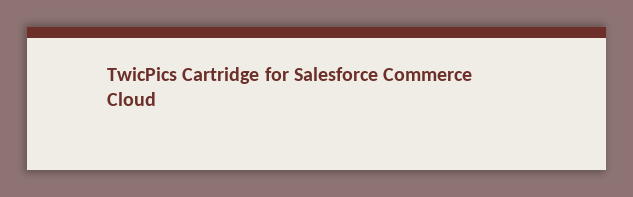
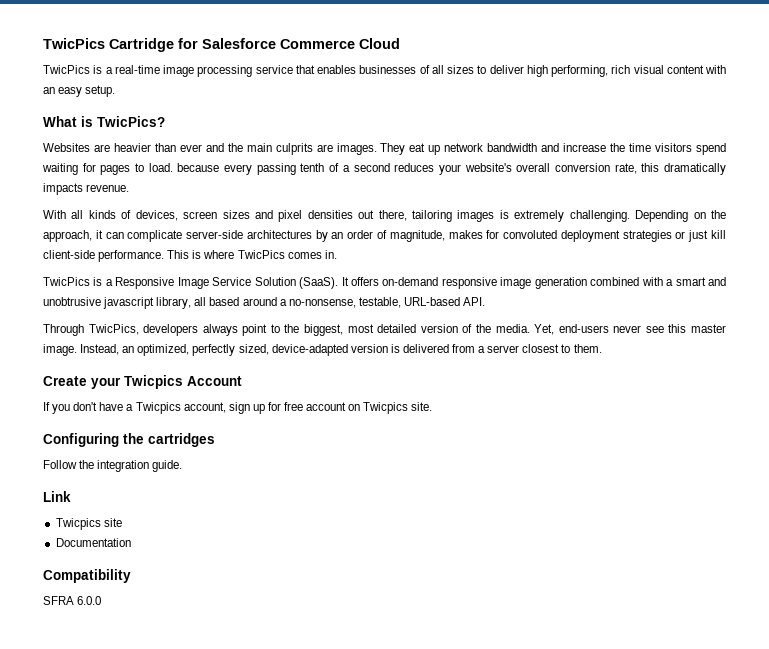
(156, 99) none -> [43,65,726,77] [43,85,116,97] [43,116,165,127] [43,143,727,155] [42,163,726,175] [43,183,130,195] [43,210,727,222] [43,230,727,242] [43,250,337,262] [43,277,727,289] [43,297,486,309] [43,324,726,336] [43,344,602,356] [43,375,242,389] [43,402,433,414] [43,433,215,447] [43,460,183,472] [43,491,71,502] [55,518,122,530] [55,538,131,547] [43,569,131,583] [43,596,102,605] // TwicPics is a real-time image processing service that enables businesses of all sizes to deliver high performing, rich visual content with an easy setup. // What is TwicPics? // Websites are heavier than ever and the main culprits are images. They eat up network bandwidth and increase the time visitors spend waiting for pages to load. because every passing tenth of a second reduces your website's overall conversion rate, this dramatically impacts revenue. // With all kinds of devices, screen sizes and pixel densities out there, tailoring images is extremely challenging. Depending on the approach, it can complicate server-side architectures by an order of magnitude, makes for convoluted deployment strategies or just kill client-side performance. This is where TwicPics comes in. // TwicPics is a Responsive Image Service Solution (SaaS). It offers on-demand responsive image generation combined with a smart and unobtrusive javascript library, all based around a no-nonsense, testable, URL-based API. // Through TwicPics, developers always point to the biggest, most detailed version of the media. Yet, end-users never see this master image. Instead, an optimized, perfectly sized, device-adapted version is delivered from a server closest to them. // Create your Twicpics Account // If you don't have a Twicpics account, sign up for free account on Twicpics site. // Configuring the cartridges // Follow the integration guide. // Link // Twicpics site // Documentation // Compatibility // SFRA 6.0.0

